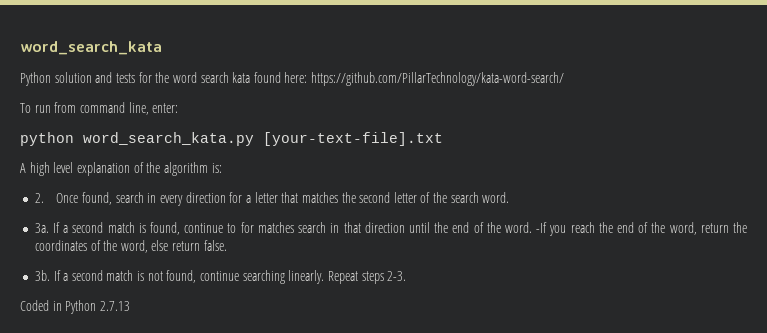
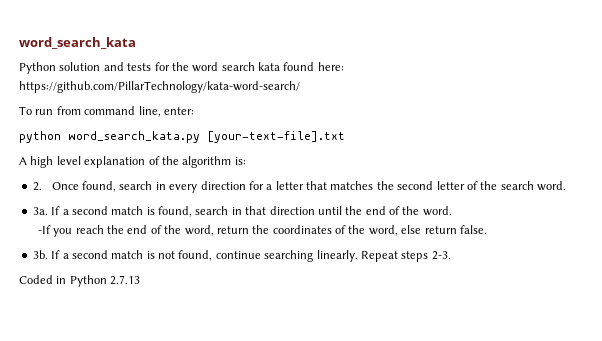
[184,222,294,233] continue to for matches -> (192, 211) none
(532, 227) none -> (452, 211) //

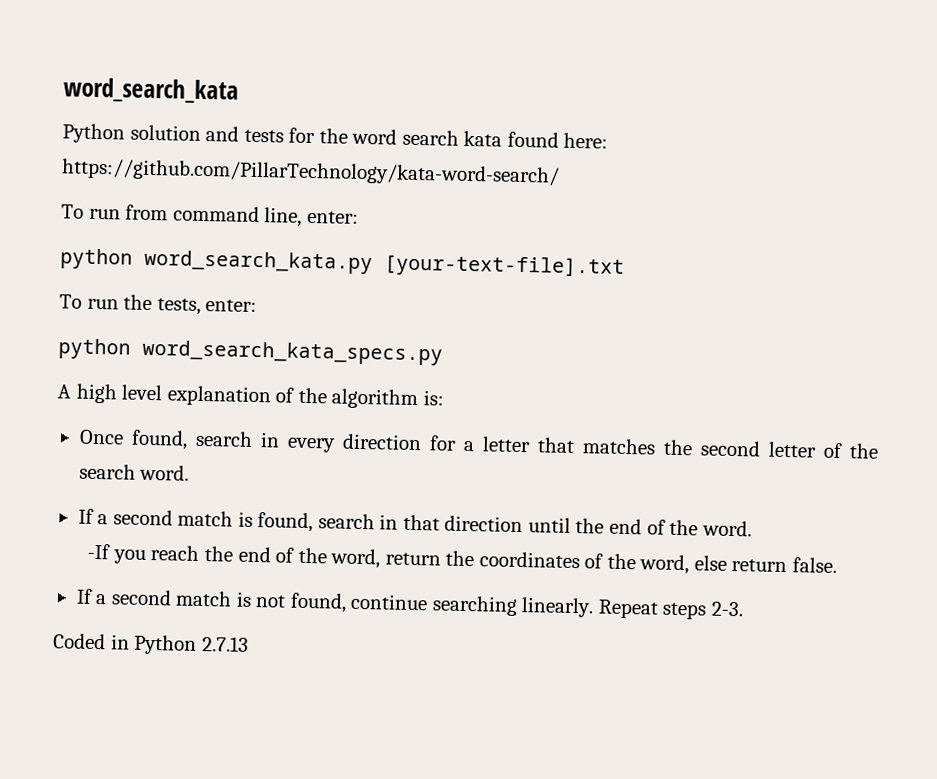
(345, 137) none -> [59,294,258,315] [58,338,443,366] // To run the tests, enter: // python word_search_kata_specs.py
[32,182,42,191] 2. -> (444, 398) none
[32,207,48,215] 3a. -> (190, 472) none
[32,250,48,259] 3b. -> (837, 565) none

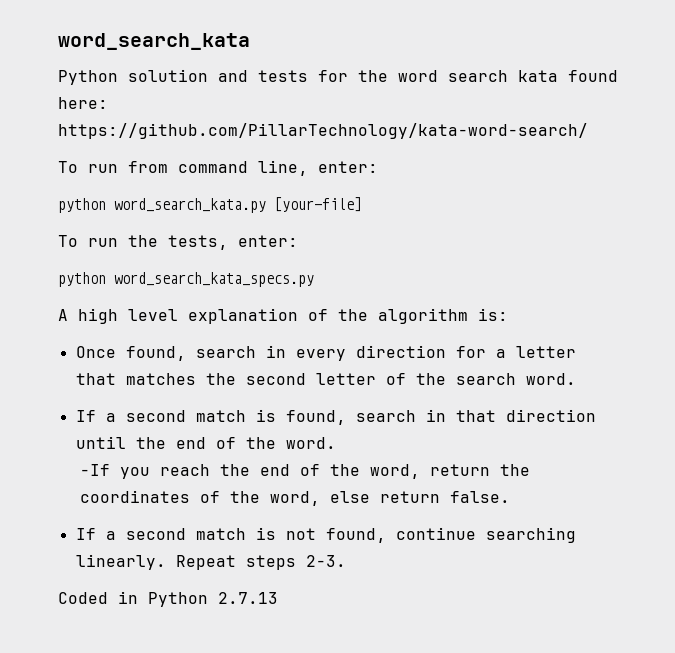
[384,254,625,279] [your-text-file].txt -> [274,197,362,212] [your-file]

